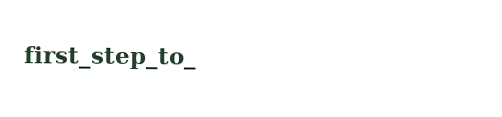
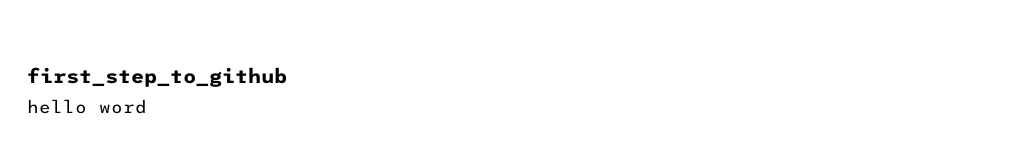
[23,46,197,70] first_step_to_ -> [27,67,287,87] [27,99,147,114] first_step_to_github // hello word

